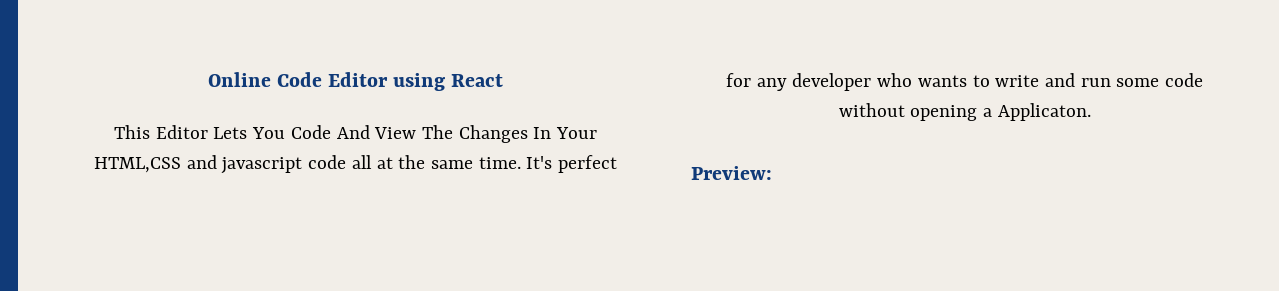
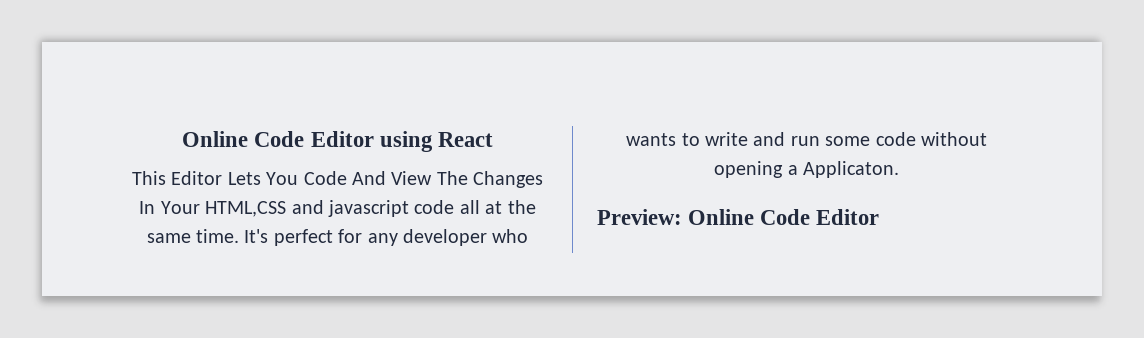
(772, 173) none -> [688,209,880,225] Online Code Editor

